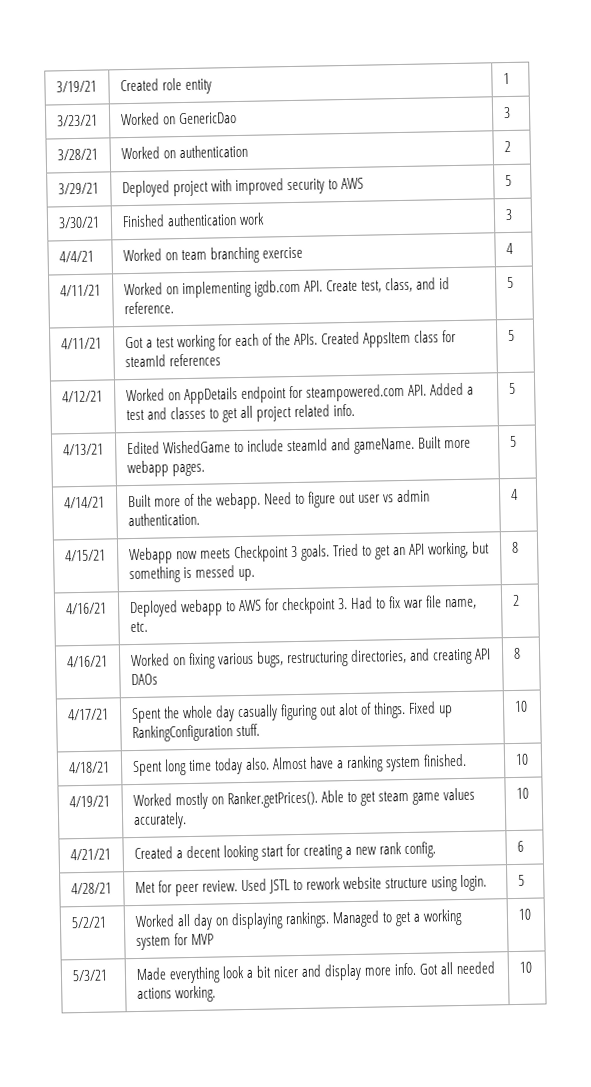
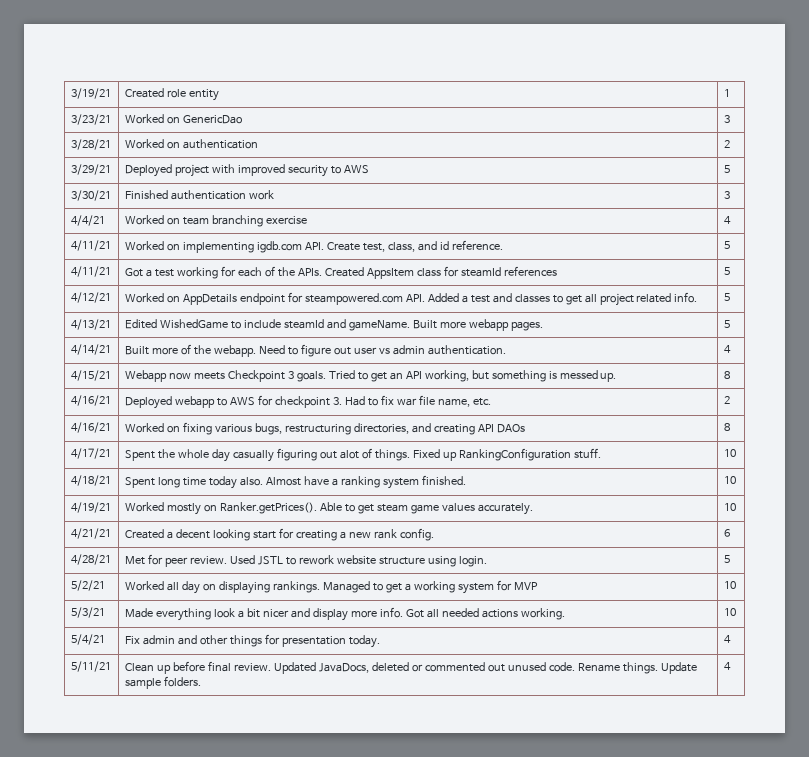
(532, 967) none -> [70,634,105,645] [124,634,380,648] [723,635,731,643] [70,661,111,672] [124,661,697,674] [124,676,201,689] [723,662,731,670] // 5/4/21 | Fix admin and other things for presentation today. | 4 // 5/11/21 | Clean up before final review. Updated JavaDocs, deleted or commented out unused code. Rename things. Update sample folders. | 4

